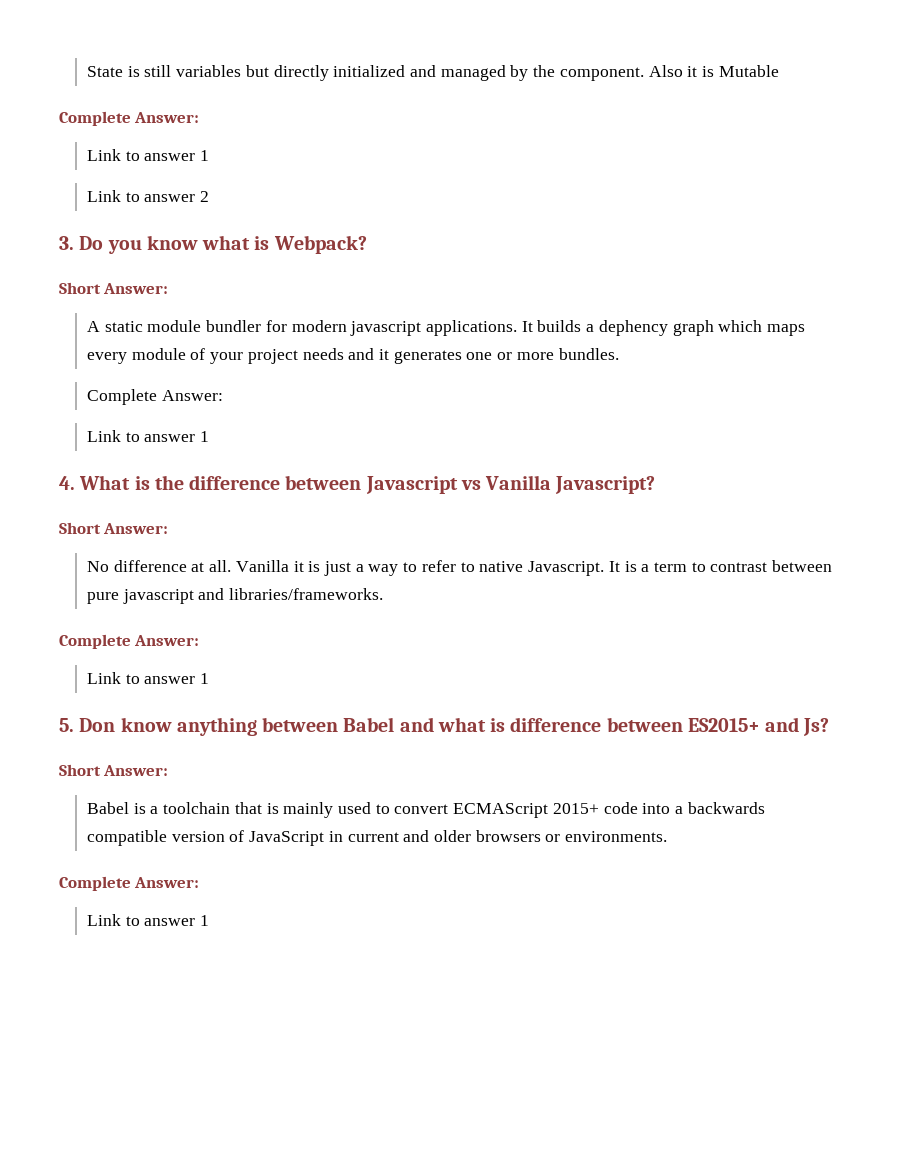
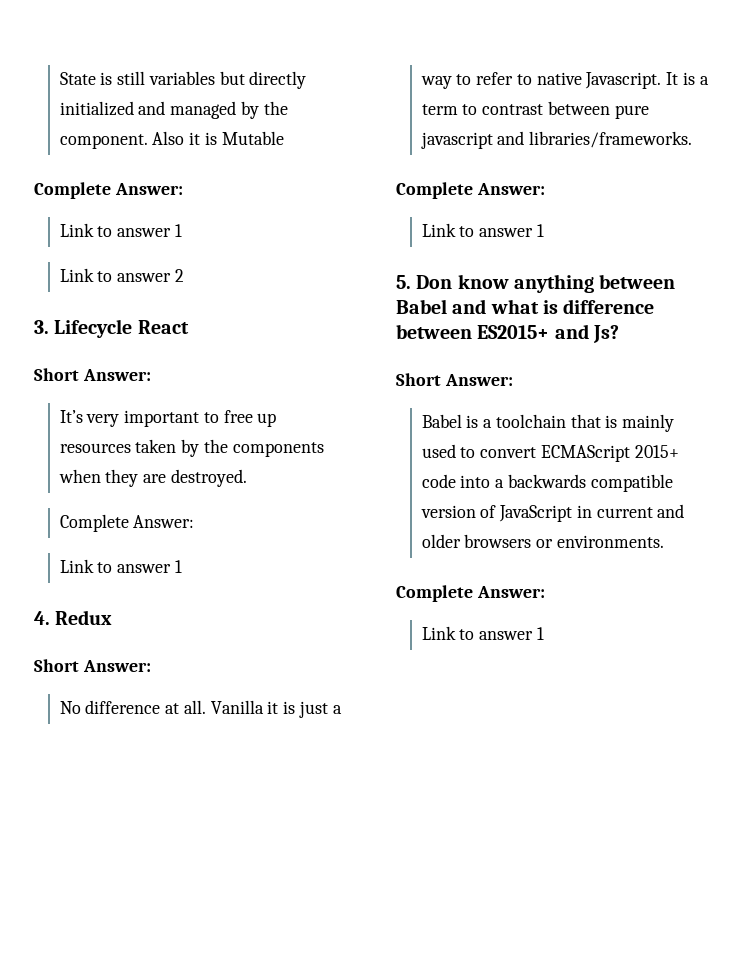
[79,235,367,254] [59,282,169,294] [86,320,806,336] [86,348,619,364] Do you know what is Webpack? // Short Answer: // A static module bundler for modern javascript applications. It builds a dephency graph which maps every module of your project needs and it generates one or more bundles. -> [54,319,189,338] [34,368,151,381] [59,410,277,427] [59,439,324,457] [58,469,247,487] Lifecycle React // Short Answer: // It’s very important to free up resources taken by the components when they are destroyed.
[79,475,656,494] What is the difference between Javascript vs Vanilla Javascript? -> [55,610,113,625] Redux

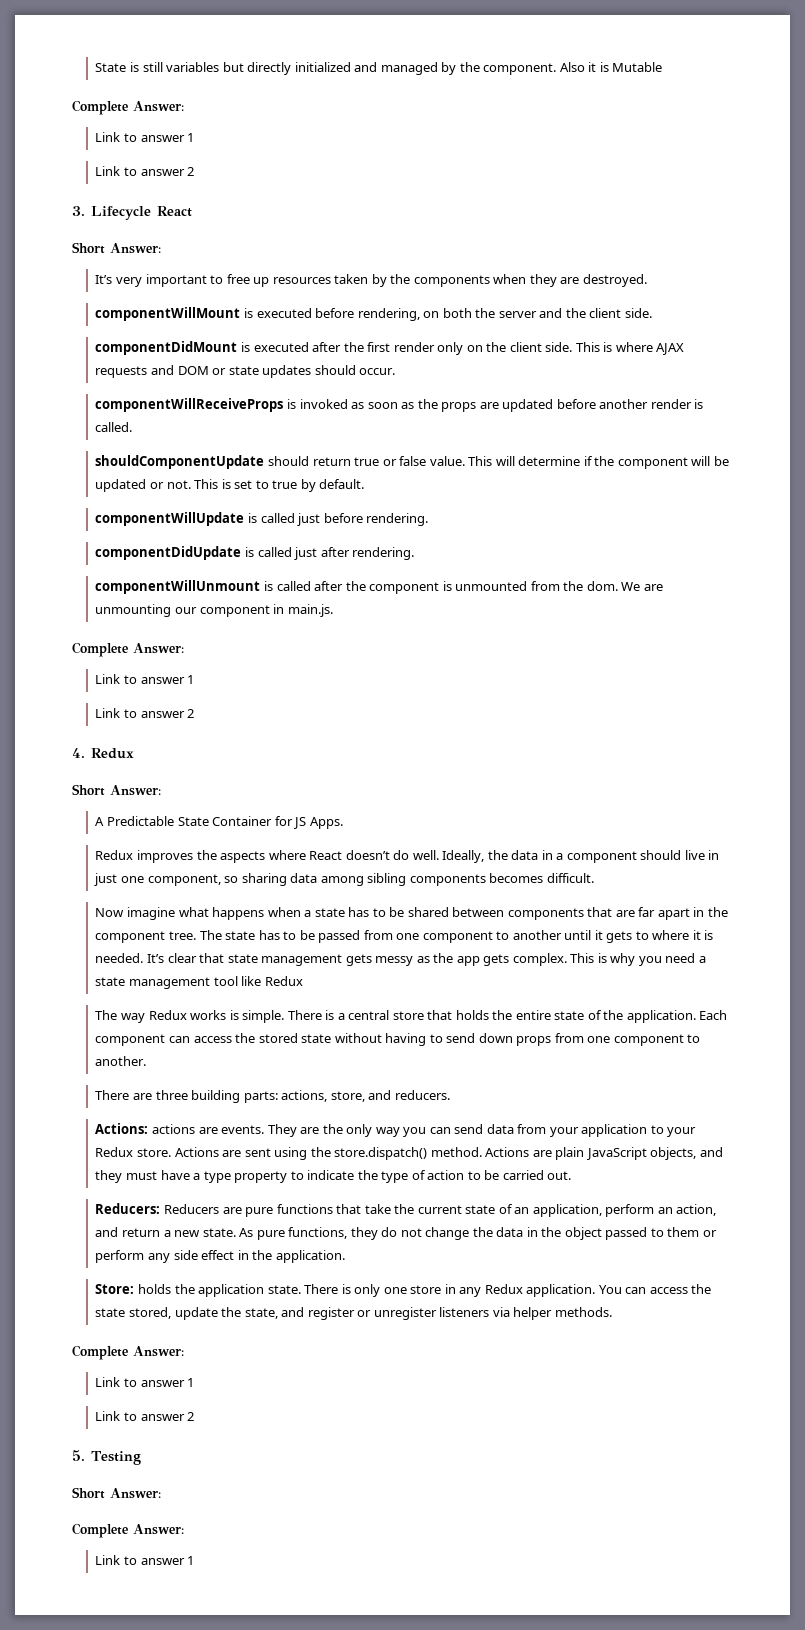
[59,514,195,532] [59,559,182,573] [34,610,113,625] [34,659,151,672] [59,700,342,718] [420,72,709,89] [421,101,649,119] [420,131,693,149] [396,182,545,199] [421,223,544,237] [396,274,676,293] [396,299,655,314] [396,324,619,343] [396,373,513,386] [421,414,675,432] [421,444,679,462] [421,474,673,492] [420,504,685,522] [421,534,664,548] [396,585,545,602] [421,626,544,640] Complete Answer: // Link to answer 1 // 4. Redux // Short Answer: // No difference at all. Vanilla it is just a way to refer to native Javascript. It is a term to contrast between pure javascript and libraries/frameworks. // Complete Answer: // Link to answer 1 // 5. Don know anything between Babel and what is difference between ES2015+ and Js? // Short Answer: // Babel is a toolchain that is mainly used to convert ECMAScript 2015+ code into a backwards compatible version of JavaScript in current and older browsers or environments. // Complete Answer: // Link to answer 1 -> [95,307,652,321] [95,341,685,355] [95,365,396,378] [95,398,704,412] [95,422,133,432] [95,455,729,469] [95,479,365,492] [95,512,429,526] [95,546,415,560] [95,580,663,594] [95,604,333,617] [72,642,184,657] [95,674,195,684] [95,708,195,718] [72,748,134,759] [72,784,161,796] [95,816,343,829] [95,850,720,863] [94,873,594,886] [95,907,728,920] [95,930,714,943] [95,953,706,966] [95,976,303,989] [95,1010,728,1023] [95,1033,701,1046] [95,1056,147,1066] [95,1090,450,1103] [95,1123,697,1137] [95,1147,723,1160] [95,1170,572,1183] [95,1203,717,1217] [95,1227,717,1240] [95,1250,345,1263] [95,1284,712,1297] [95,1307,612,1320] [72,1345,184,1360] [95,1377,195,1387] [95,1411,195,1421] [72,1450,141,1465] [72,1487,161,1499] [72,1523,184,1538] [95,1555,195,1565] componentWillMount is executed before rendering, on both the server and the client side. // componentDidMount is executed after the first render only on the client side. This is where AJAX requests and DOM or state updates should occur. // componentWillReceiveProps is invoked as soon as the props are updated before another render is called. // shouldComponentUpdate should return true or false value. This will determine if the component will be updated or not. This is set to true by default. // componentWillUpdate is called just before rendering. // componentDidUpdate is called just after rendering. // componentWillUnmount is called after the component is unmounted from the dom. We are unmounting our component in main.js. // Complete Answer: // Link to answer 1 // Link to answer 2 // 4. Redux // Short Answer: // A Predictable State Container for JS Apps. // Redux improves the aspects where React doesn’t do well. Ideally, the data in a component should live in just one component, so sharing data among sibling components becomes difficult. // Now imagine what happens when a state has to be shared between components that are far apart in the component tree. The state has to be passed from one component to another until it gets to where it is needed. It’s clear that state management gets messy as the app gets complex. This is why you need a state management tool like Redux // The way Redux works is simple. There is a central store that holds the entire state of the application. Each component can access the stored state without having to send down props from one component to another. // There are three building parts: actions, store, and reducers. // Actions: actions are events. They are the only way you can send data from your application to your Redux store. Actions are sent using the store.dispatch() method. Actions are plain JavaScript objects, and they must have a type property to indicate the type of action to be carried out. // Reducers: Reducers are pure functions that take the current state of an application, perform an action, and return a new state. As pure functions, they do not change the data in the object passed to them or perform any side effect in the application. // Store: holds the application state. There is only one store in any Redux application. You can access the state stored, update the state, and register or unregister listeners via helper methods. // Complete Answer: // Link to answer 1 // Link to answer 2 // 5. Testing // Short Answer: // Complete Answer: // Link to answer 1

